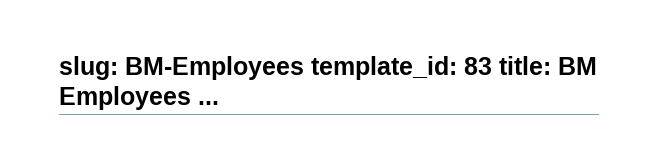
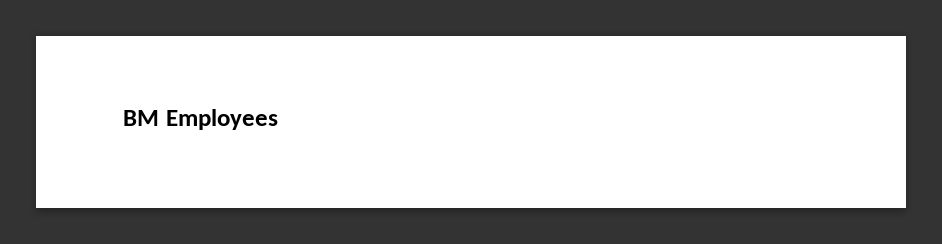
[59,56,551,80] slug: BM-Employees template_id: 83 title: -> (123, 118) none
[198,101,219,105] ... -> (278, 119) none

